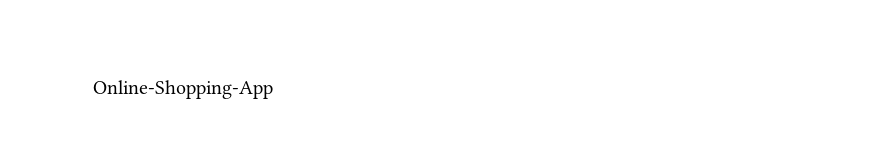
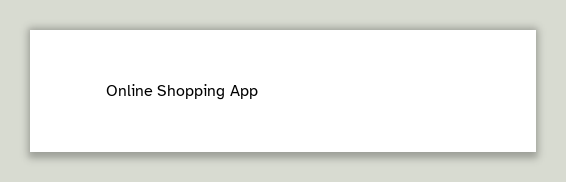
[93,80,273,99] Online-Shopping-App -> [106,84,258,100] Online Shopping App

